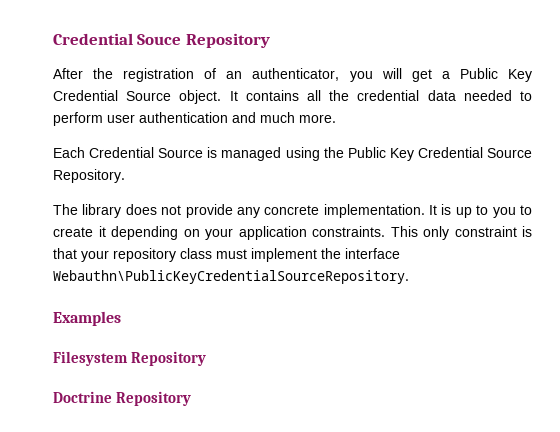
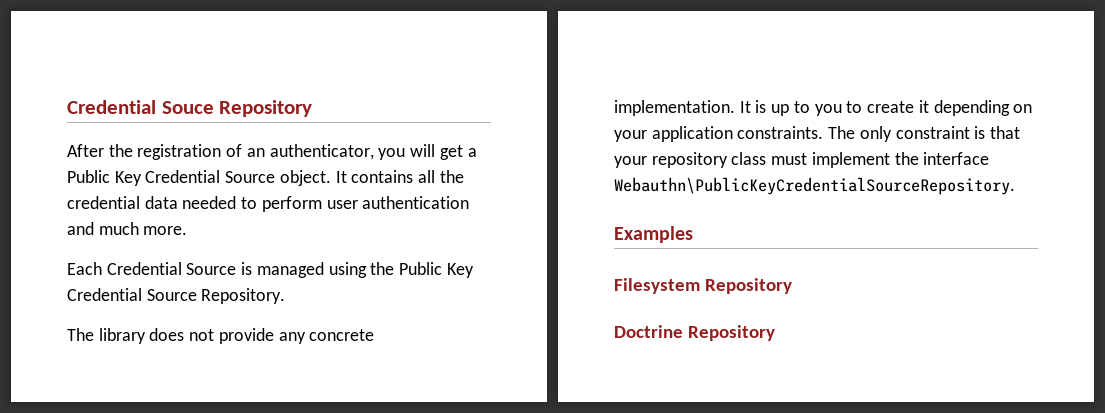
[390,226,418,237] This -> [828,126,856,139] The

